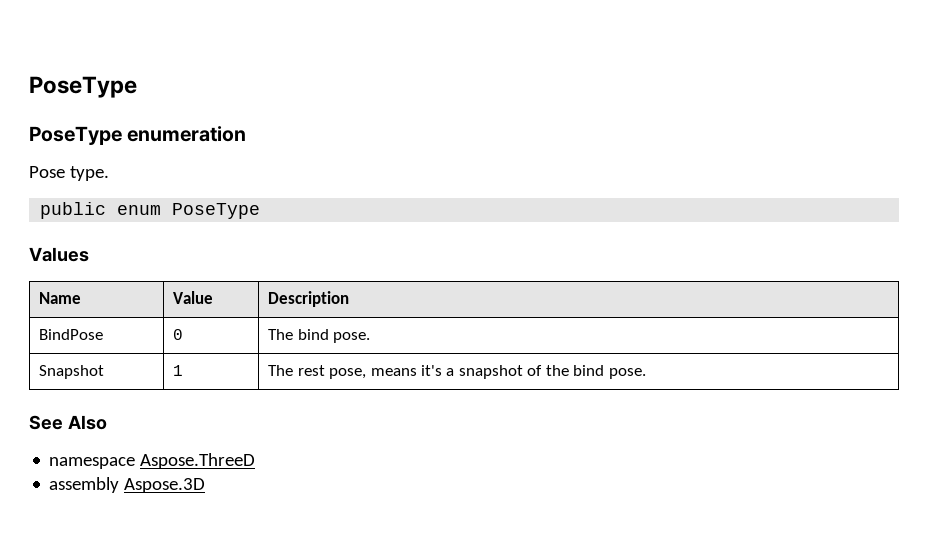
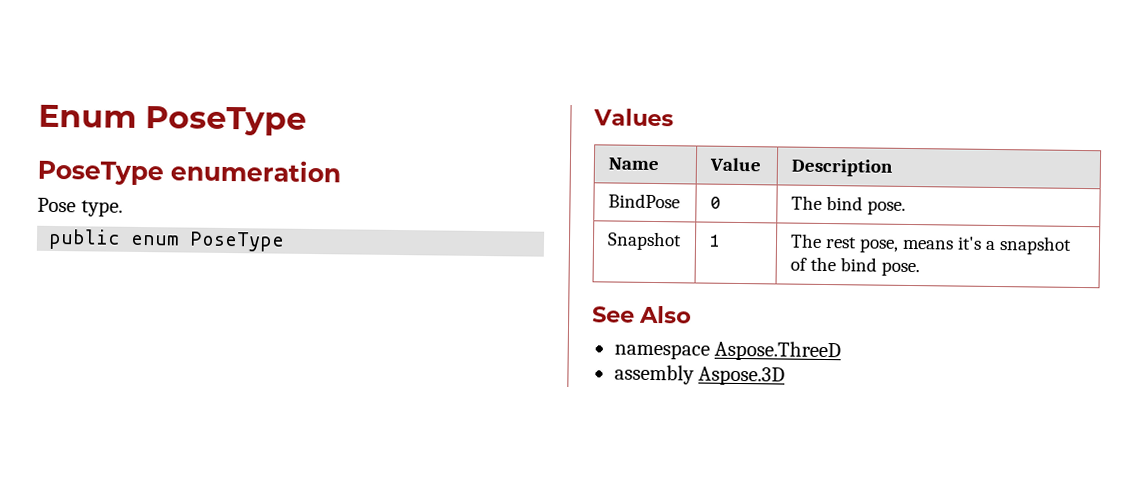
(29, 87) none -> [38,104,137,128] Enum

